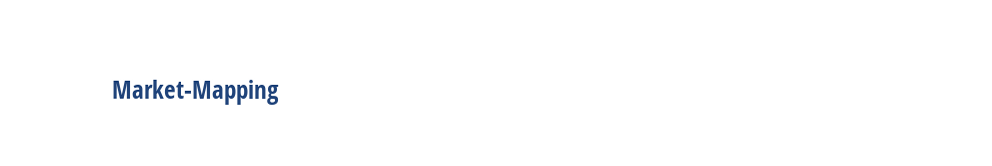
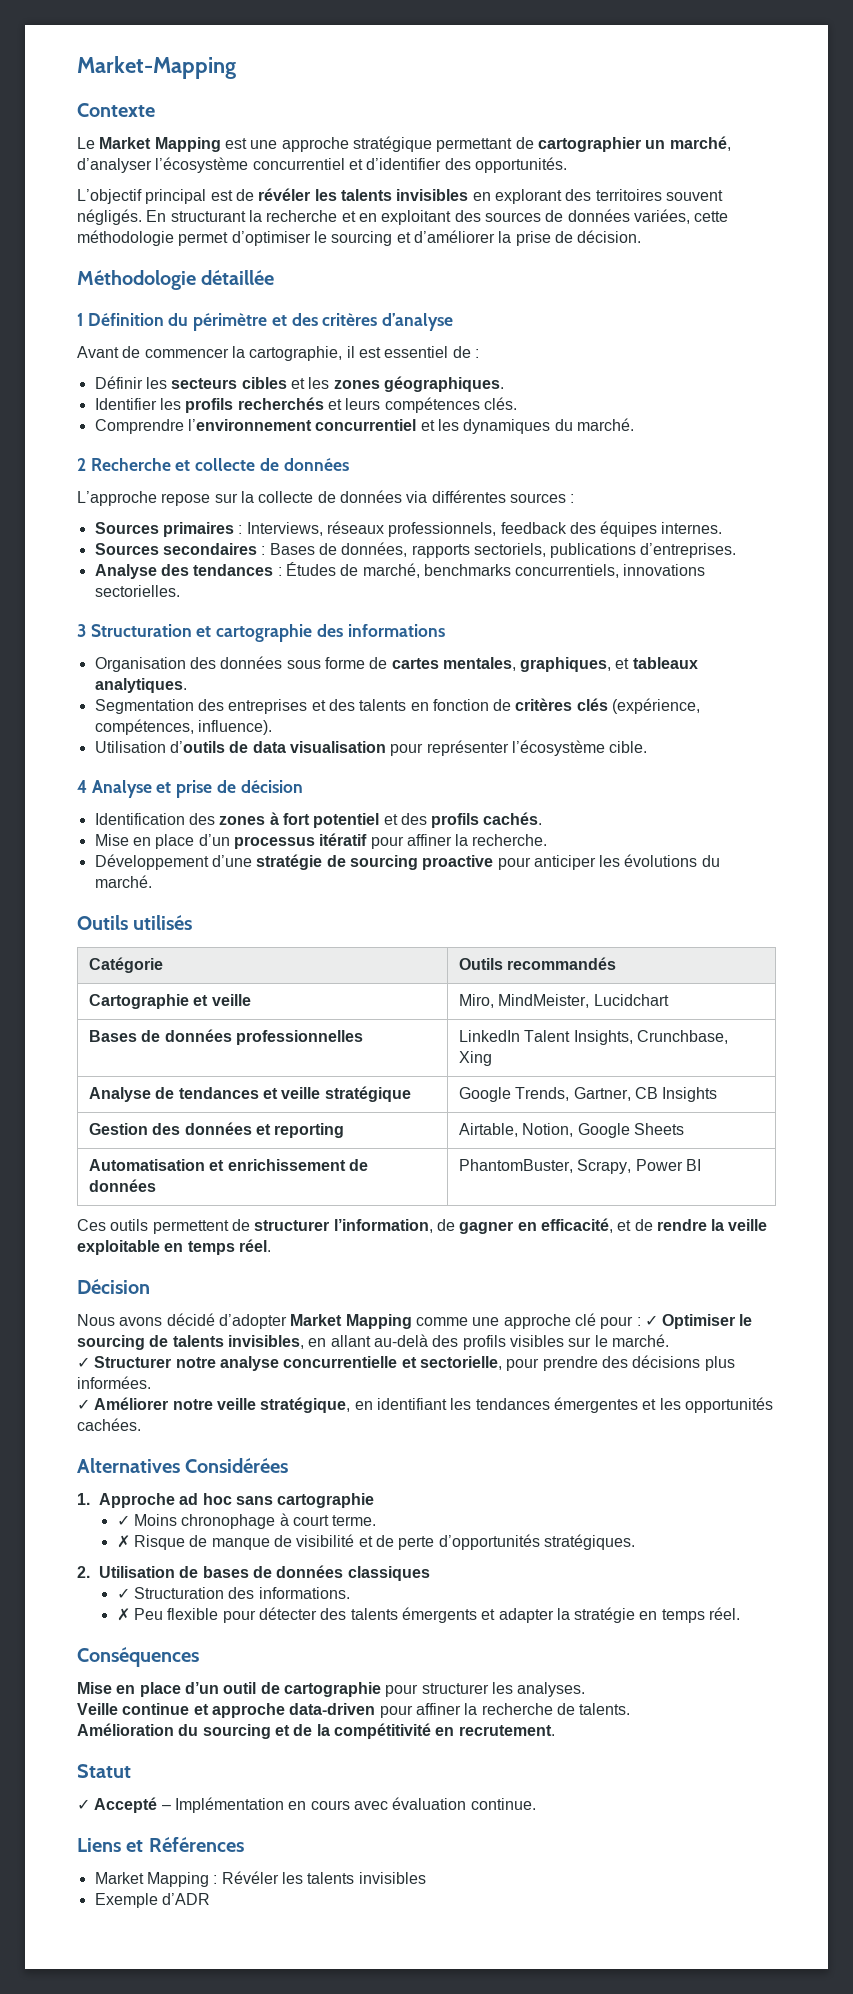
(280, 92) none -> [77,103,155,117] [77,136,731,152] [77,157,567,173] [77,188,723,204] [77,209,729,225] [77,230,642,246] [77,270,275,290] [77,313,454,331] [77,346,479,361] [94,376,504,392] [94,397,517,413] [94,418,634,434] [77,458,349,471] [77,490,575,506] [94,521,723,537] [94,542,737,558] [94,562,706,579] [94,585,180,597] [77,624,445,642] [94,656,698,672] [94,678,187,693] [94,698,701,714] [94,719,272,735] [94,740,648,756] [77,780,303,798] [94,812,543,828] [94,833,548,849] [94,854,720,870] [94,875,152,888] [77,915,193,930] [88,957,163,973] [458,957,617,970] [88,994,251,1009] [458,994,669,1008] [88,1029,363,1045] [458,1030,728,1045] [458,1051,492,1066] [88,1086,411,1102] [458,1087,718,1102] [88,1122,345,1138] [458,1123,684,1138] [88,1159,368,1171] [88,1179,156,1192] [458,1159,701,1174] [77,1218,768,1234] [77,1239,271,1255] [77,1279,150,1294] [77,1313,753,1329] [77,1334,669,1350] [77,1355,735,1371] [77,1376,151,1389] [77,1397,773,1413] [77,1418,141,1431] [77,1458,289,1473] [77,1493,375,1508] [116,1513,377,1529] [116,1534,635,1550] [77,1565,430,1581] [116,1587,350,1599] [116,1607,741,1623] [77,1647,199,1667] [77,1682,586,1697] [77,1703,631,1718] [77,1723,555,1739] [77,1764,131,1778] [77,1797,536,1813] [77,1837,244,1852] [94,1871,426,1887] [94,1893,210,1908] // Contexte // Le Market Mapping est une approche stratégique permettant de cartographier un marché, d’analyser l’écosystème concurrentiel et d’identifier des opportunités. // L’objectif principal est de révéler les talents invisibles en explorant des territoires souvent négligés. En structurant la recherche et en exploitant des sources de données variées, cette méthodologie permet d’optimiser le sourcing et d’améliorer la prise de décision. // Méthodologie détaillée // 1 Définition du périmètre et des critères d’analyse // Avant de commencer la cartographie, il est essentiel de : // Définir les secteurs cibles et les zones géographiques. // Identifier les profils recherchés et leurs compétences clés. // Comprendre l’environnement concurrentiel et les dynamiques du marché. // 2 Recherche et collecte de données // L’approche repose sur la collecte de données via différentes sources : // Sources primaires : Interviews, réseaux professionnels, feedback des équipes internes. // Sources secondaires : Bases de données, rapports sectoriels, publications d’entreprises. // Analyse des tendances : Études de marché, benchmarks concurrentiels, innovations sectorielles. // 3 Structuration et cartographie des informations // Organisation des données sous forme de cartes mentales, graphiques, et tableaux analytiques. // Segmentation des entreprises et des talents en fonction de critères clés (expérience, compétences, influence). // Utilisation d’outils de data visualisation pour représenter l’écosystème cible. // 4 Analyse et prise de décision // Identification des zones à fort potentiel et des profils cachés. // Mise en place d’un processus itératif pour affiner la recherche. // Développement d’une stratégie de sourcing proactive pour anticiper les évolutions du marché. // Outils utilisés // Catégorie | Outils recommandés // Cartographie et veille | Miro, MindMeister, Lucidchart // Bases de données professionnelles | LinkedIn Talent Insights, Crunchbase, Xing // Analyse de tendances et veille stratégique | Google Trends, Gartner, CB Insights // Gestion des données et reporting | Airtable, Notion, Google Sheets // Automatisation et enrichissement de données | PhantomBuster, Scrapy, Power BI // Ces outils permettent de structurer l’information, de gagner en efficacité, et de rendre la veille exploitable en temps réel. // Décision // Nous avons décidé d’adopter Market Mapping comme une approche clé pour : ✓ Optimiser le sourcing de talents invisibles, en allant au-delà des profils visibles sur le marché. // ✓ Structurer notre analyse concurrentielle et sectorielle, pour prendre des décisions plus informées. // ✓ Améliorer notre veille stratégique, en identifiant les tendances émergentes et les opportunités cachées. // Alternatives Considérées // 1. Approche ad hoc sans cartographie // ✓ Moins chronophage à court terme. // ✗ Risque de manque de visibilité et de perte d’opportunités stratégiques. // 2. Utilisation de bases de données classiques // ✓ Structuration des informations. // ✗ Peu flexible pour détecter des talents émergents et adapter la stratégie en temps réel. // Conséquences // Mise en place d’un outil de cartographie pour structurer les analyses. // Veille continue et approche data-driven pour affiner la recherche de talents. // Amélioration du sourcing et de la compétitivité en recrutement. // Statut // ✓ Accepté – Implémentation en cours avec évaluation continue. // Liens et Références // Market Mapping : Révéler les talents invisibles // Exemple d’ADR

